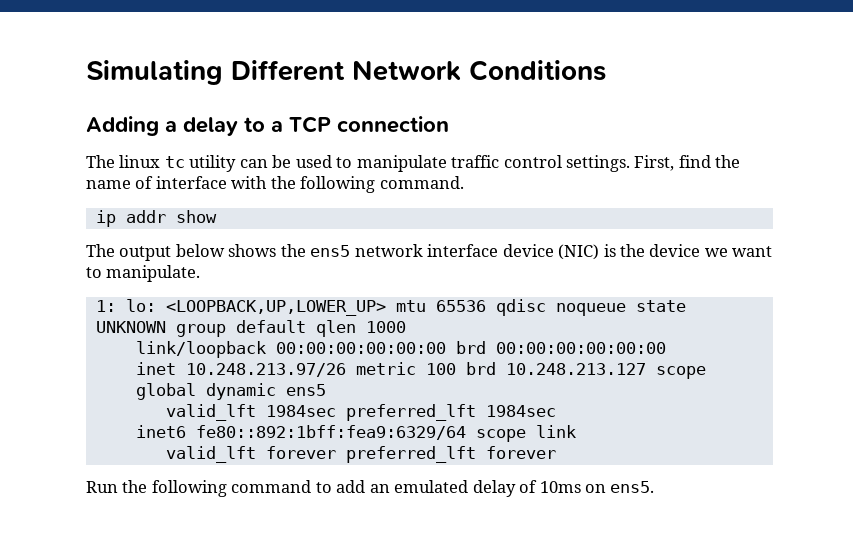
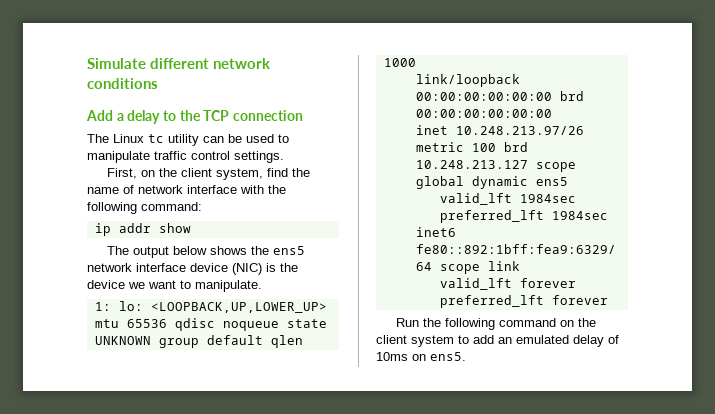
[86,60,606,85] [86,116,159,136] Simulating Different Network Conditions // Adding -> [87,58,272,69] [87,78,158,89] [86,110,113,121] Simulate different network conditions // Add
[271,120,283,132] a -> [179,110,201,121] the
[119,155,161,168] linux -> [113,134,144,143] Linux
[634,155,675,171] First, -> [107,168,264,180] // First, on the client system,
(154, 182) none -> [138,185,183,194] network
[379,176,464,189] command. -> [141,202,202,211] command:
(312, 486) none -> [560,318,597,327] [376,335,454,347] on the client system

